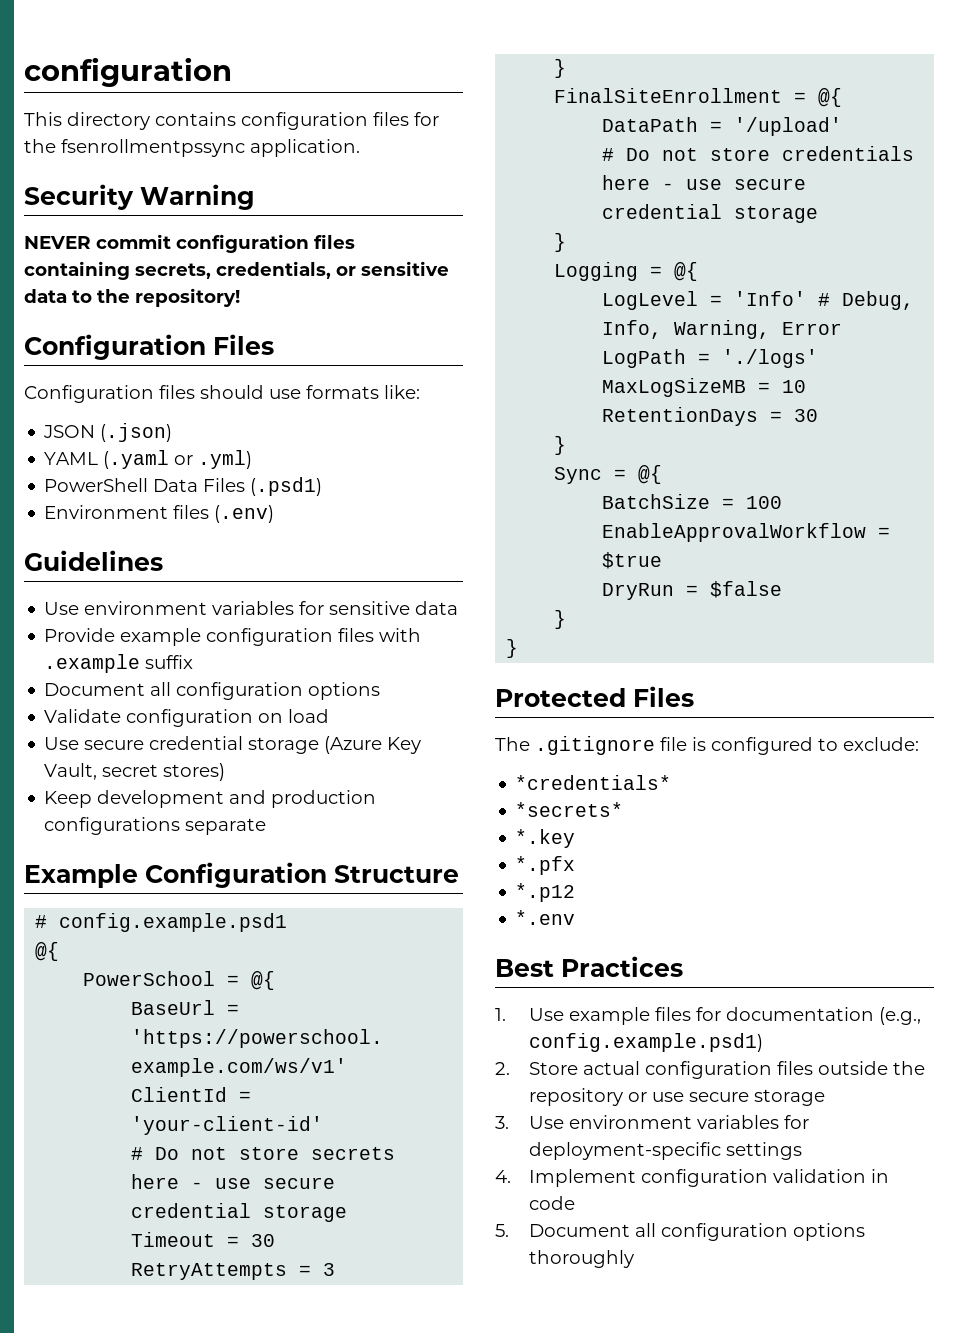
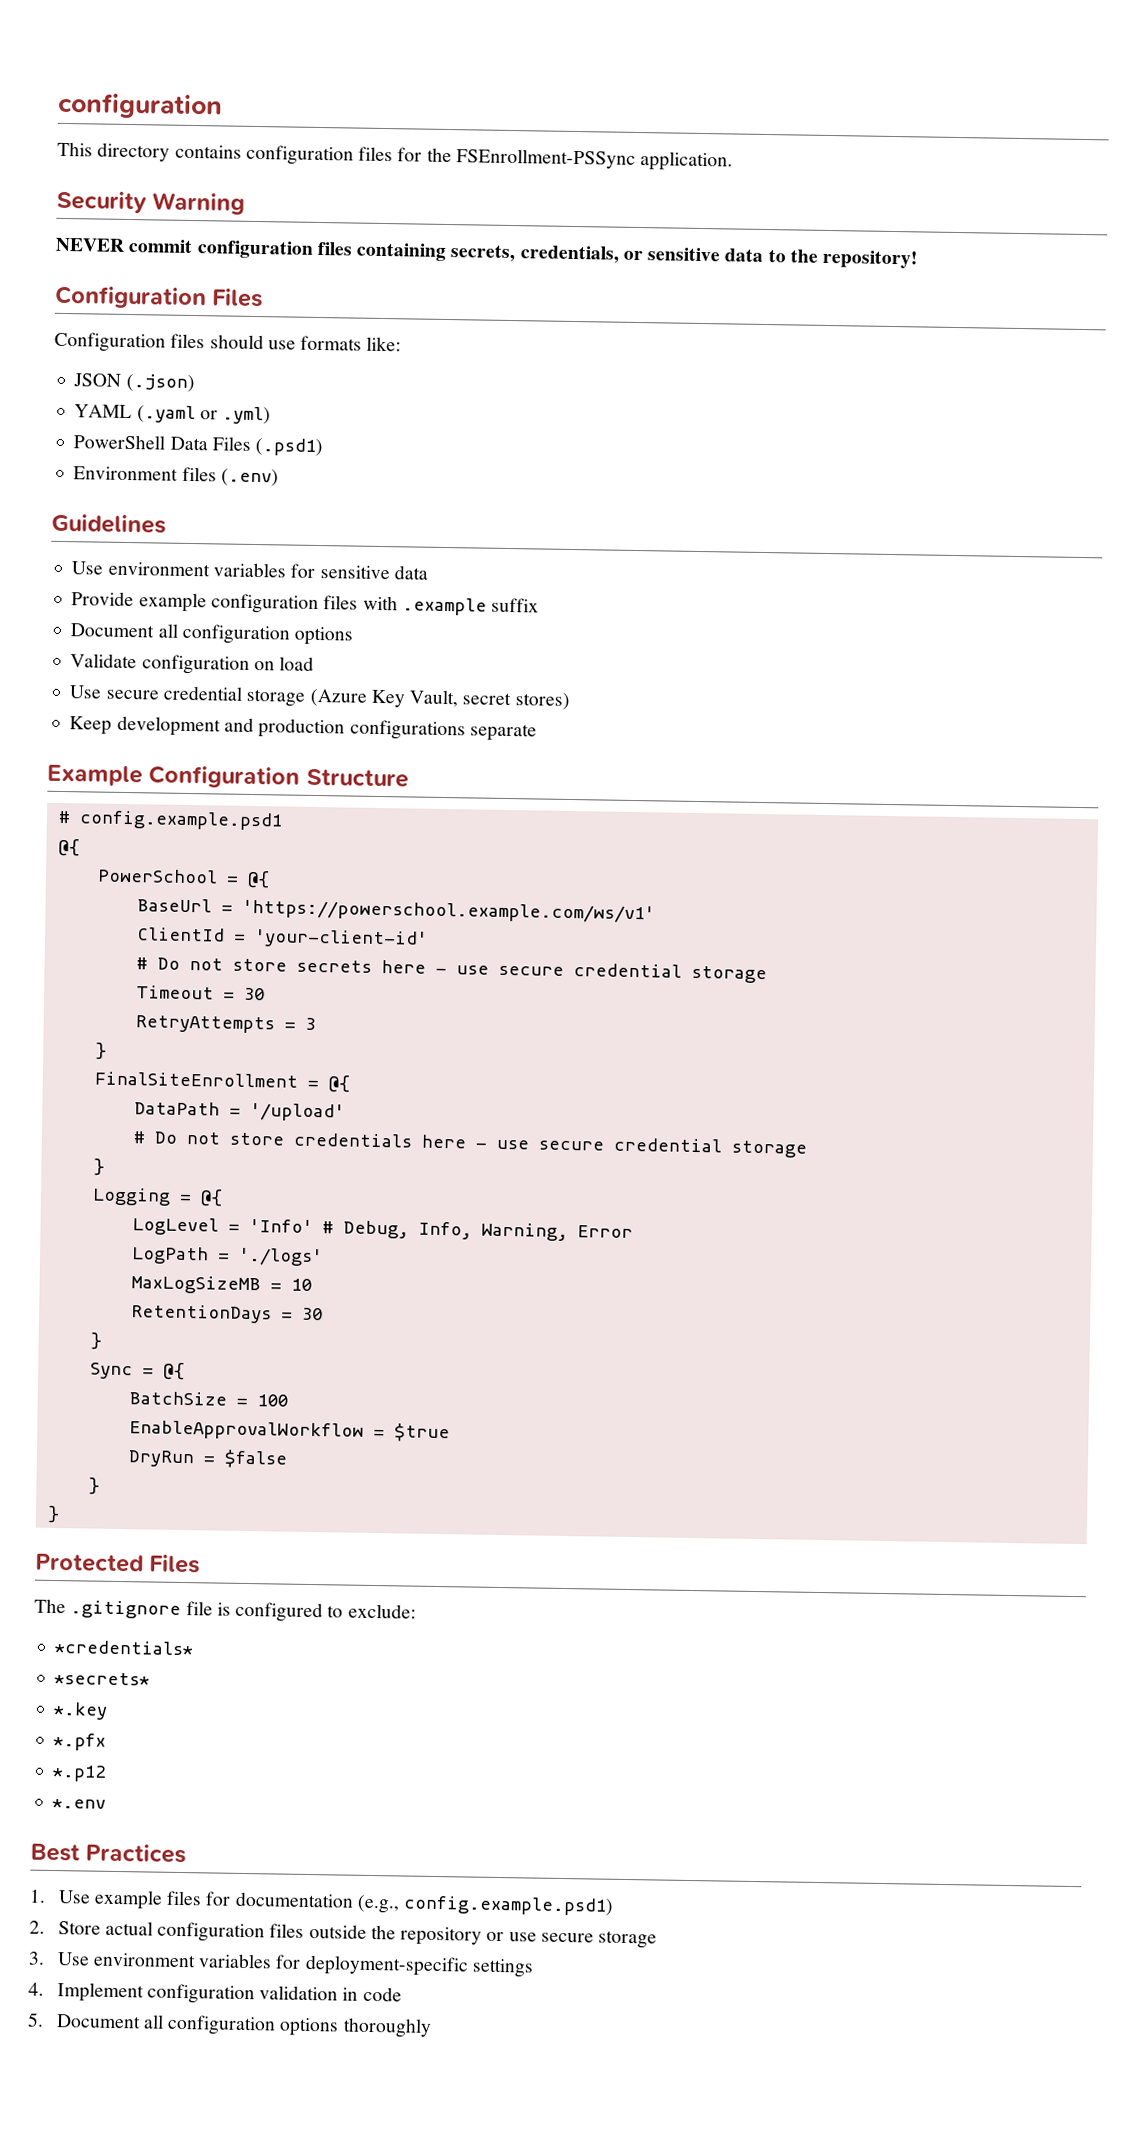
[61,139,245,157] fsenrollmentpssync -> [455,148,636,169] FSEnrollment-PSSync

